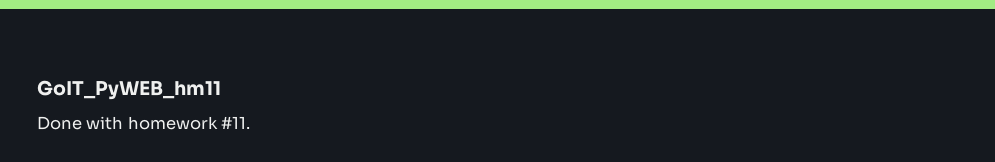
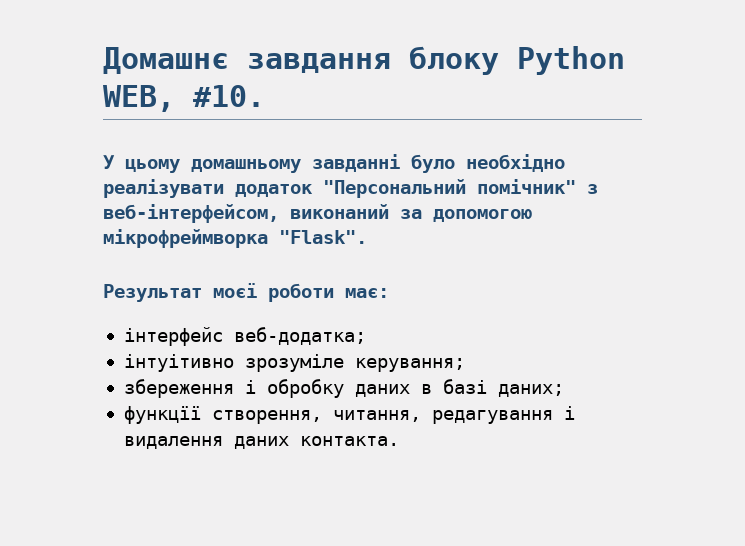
[37,80,221,100] [37,116,251,130] GoIT_PyWEB_hm11 // Done with homework #11. -> [103,46,625,75] [103,85,265,112] [103,154,565,173] [103,179,598,198] [103,204,532,223] [103,229,367,248] [103,283,389,302] [123,327,366,346] [123,354,465,372] [123,379,564,398] [123,406,575,424] [123,436,399,449] Домашнє завдання блоку Python WEB, #10. // У цьому домашньому завданні було необхідно реалізувати додаток "Персональний помічник" з веб-інтерфейсом, виконаний за допомогою мікрофреймворка "Flask". // Результат моєї роботи має: // інтерфейс веб-додатка; // інтуітивно зрозуміле керування; // збереження і обробку даних в базі даних; // функцїї створення, читання, редагування і видалення даних контакта.

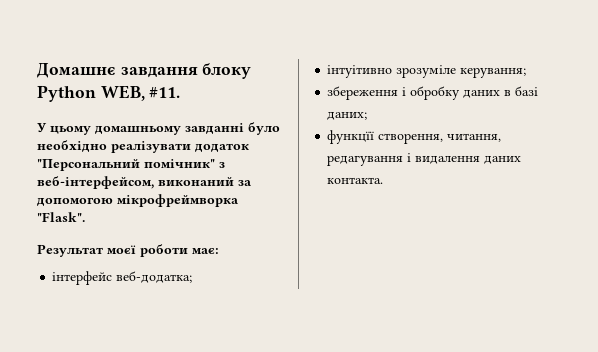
[193,85,265,107] #10. -> [149,87,181,98] #11.

